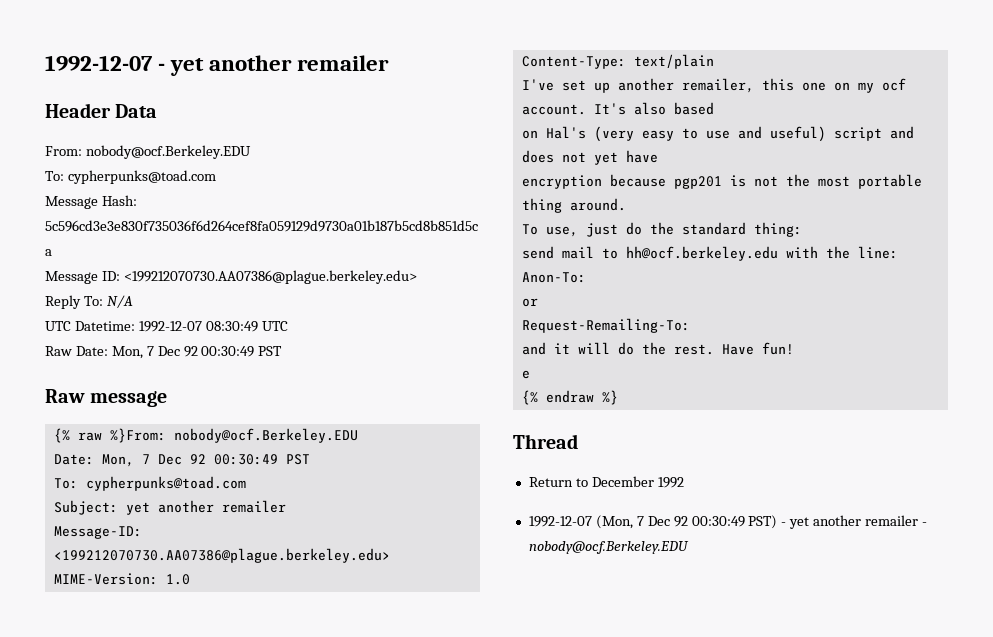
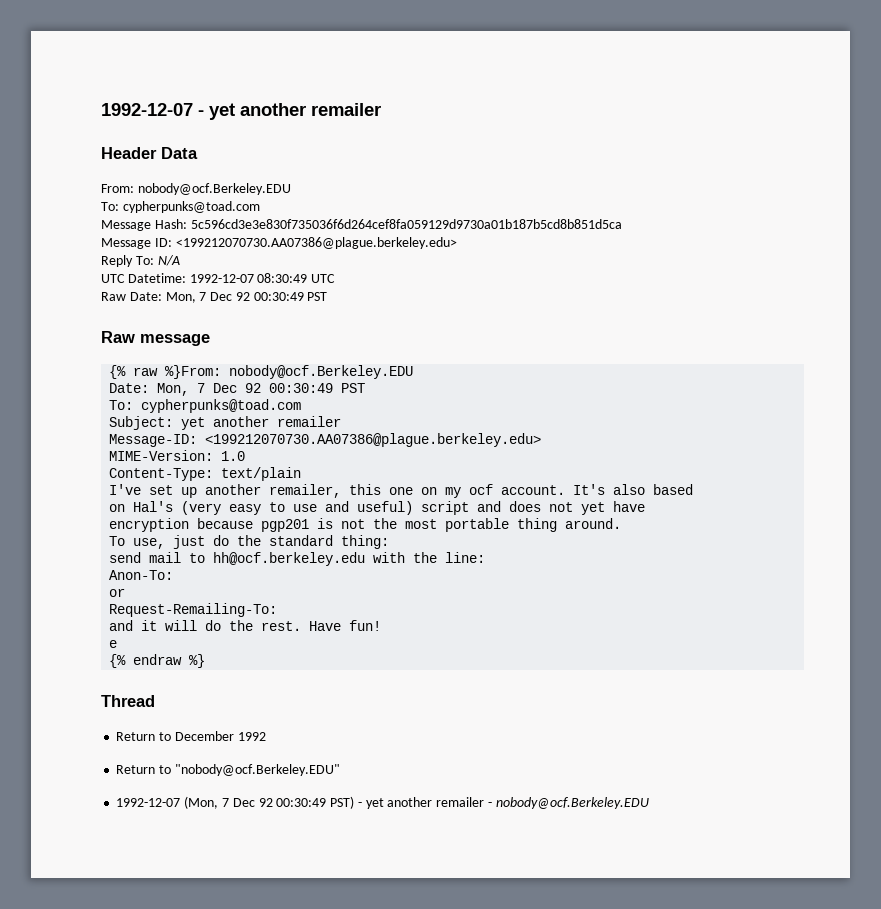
(684, 482) none -> [116,764,340,776] // Return to "nobody@ocf.Berkeley.EDU"

